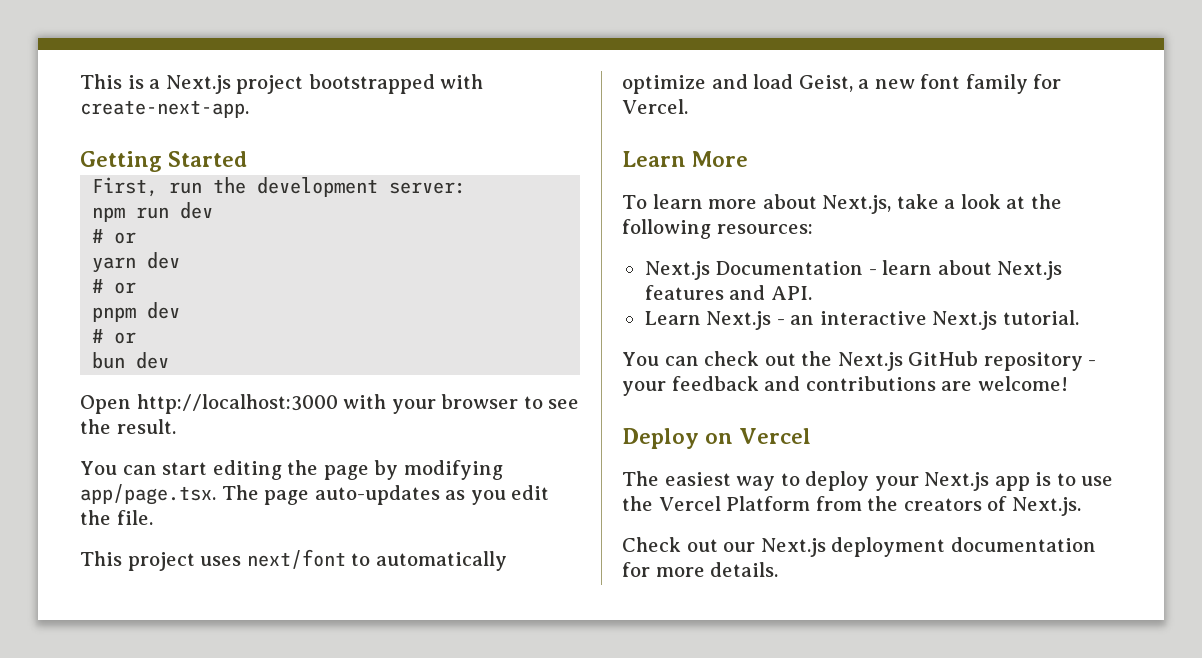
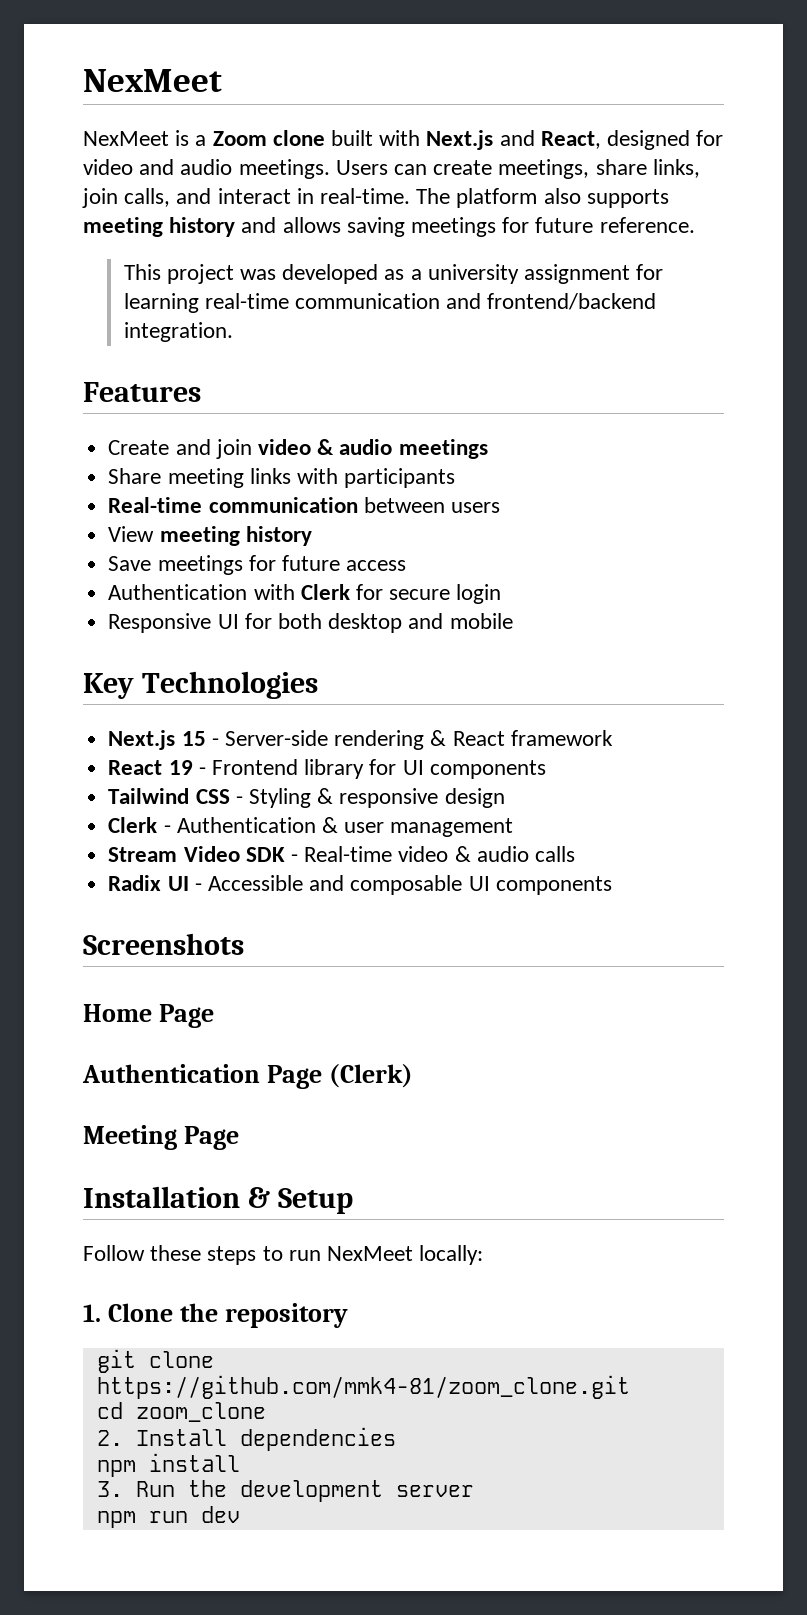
[80,74,484,94] [80,100,249,118] [80,151,248,172] [92,177,203,197] This is a Next.js project bootstrapped with create-next-app. // Getting Started // First, run -> [83,69,222,92] [83,130,724,150] [83,159,700,179] [82,188,669,208] [83,217,695,237] [123,264,664,284] [123,293,657,313] [123,322,233,342] [83,382,201,402] [108,439,488,459] [108,468,456,488] [108,497,500,513] [108,526,312,546] [108,555,407,575] [108,584,502,604] [108,613,513,633] [83,671,318,699] [108,730,613,750] [108,759,546,779] [108,788,505,808] [108,817,514,837] [108,846,575,862] [108,875,612,895] [83,933,244,955] [83,1004,214,1028] [82,1064,413,1089] [83,1125,239,1150] [83,1186,353,1214] [83,1245,484,1265] [83,1303,348,1328] [96,1349,214,1373] [96,1375,630,1399] [96,1402,266,1422] [96,1427,396,1451] [96,1453,240,1477] [96,1481,175,1497] NexMeet // NexMeet is a Zoom clone built with Next.js and React, designed for video and audio meetings. Users can create meetings, share links, join calls, and interact in real-time. The platform also supports meeting history and allows saving meetings for future reference. // This project was developed as a university assignment for learning real-time communication and frontend/backend integration. // Features // Create and join video & audio meetings // Share meeting links with participants // Real-time communication between users // View meeting history // Save meetings for future access // Authentication with Clerk for secure login // Responsive UI for both desktop and mobile // Key Technologies // Next.js 15 - Server-side rendering & React framework // React 19 - Frontend library for UI components // Tailwind CSS - Styling & responsive design // Clerk - Authentication & user management // Stream Video SDK - Real-time video & audio calls // Radix UI - Accessible and composable UI components // Screenshots // Home Page // Authentication Page (Clerk) // Meeting Page // Installation & Setup // Follow these steps to run NexMeet locally: // 1. Clone the repository // git clone https://github.com/mmk4-81/zoom_clone.git // cd zoom_clone // 2. Install dependencies // npm install // 3. Run
[389,182,467,194] server: -> [395,1485,474,1497] server
[92,229,137,244] [92,252,181,273] [92,279,137,294] [92,302,181,322] [92,329,137,344] [92,352,170,369] [80,394,580,414] [80,419,176,434] [80,460,503,480] [80,484,550,505] [80,510,153,525] [80,549,507,571] [622,74,1062,94] [622,99,688,114] [622,151,749,167] [622,194,1062,214] [622,219,813,239] [644,260,1063,280] [644,285,812,300] [644,310,1079,330] [622,351,1097,371] [622,376,1068,396] [622,428,812,449] [622,471,1114,491] [622,496,1081,516] [622,537,1096,557] [622,562,779,577] // # or // yarn dev // # or // pnpm dev // # or // bun dev // Open http://localhost:3000 with your browser to see the result. // You can start editing the page by modifying app/page.tsx. The page auto-updates as you edit the file. // This project uses next/font to automatically optimize and load Geist, a new font family for Vercel. // Learn More // To learn more about Next.js, take a look at the following resources: // Next.js Documentation - learn about Next.js features and API. // Learn Next.js - an interactive Next.js tutorial. // You can check out the Next.js GitHub repository - your feedback and contributions are welcome! // Deploy on Vercel // The easiest way to deploy your Next.js app is to use the Vercel Platform from the creators of Next.js. // Check out our Next.js deployment documentation for more details. -> (240, 1514) none

